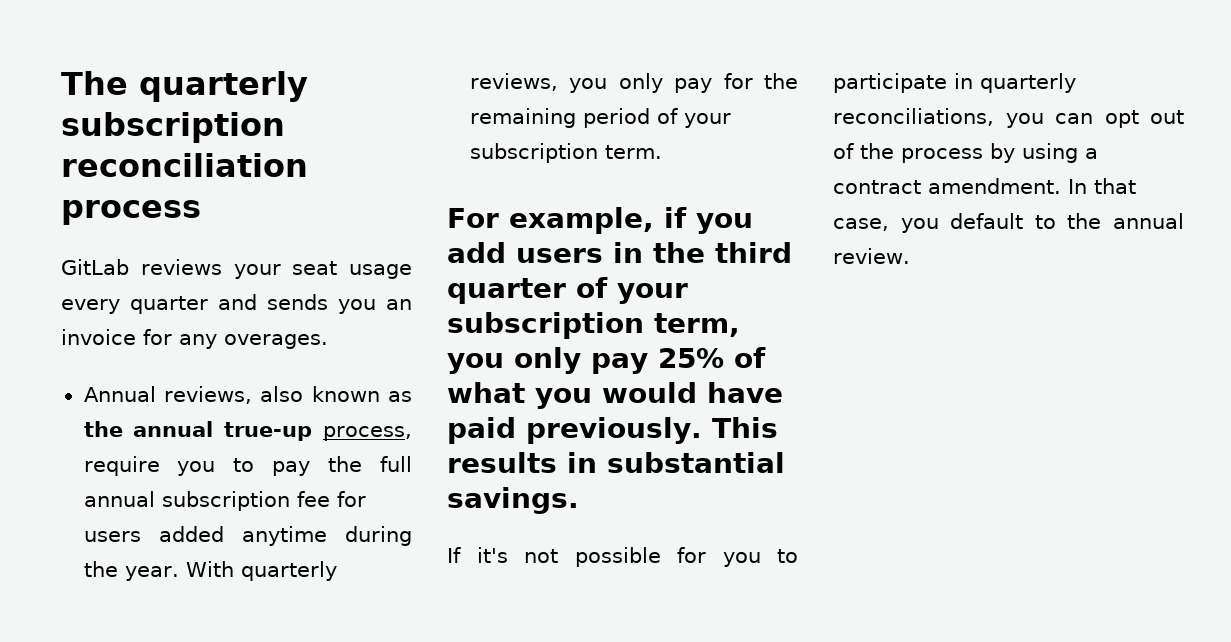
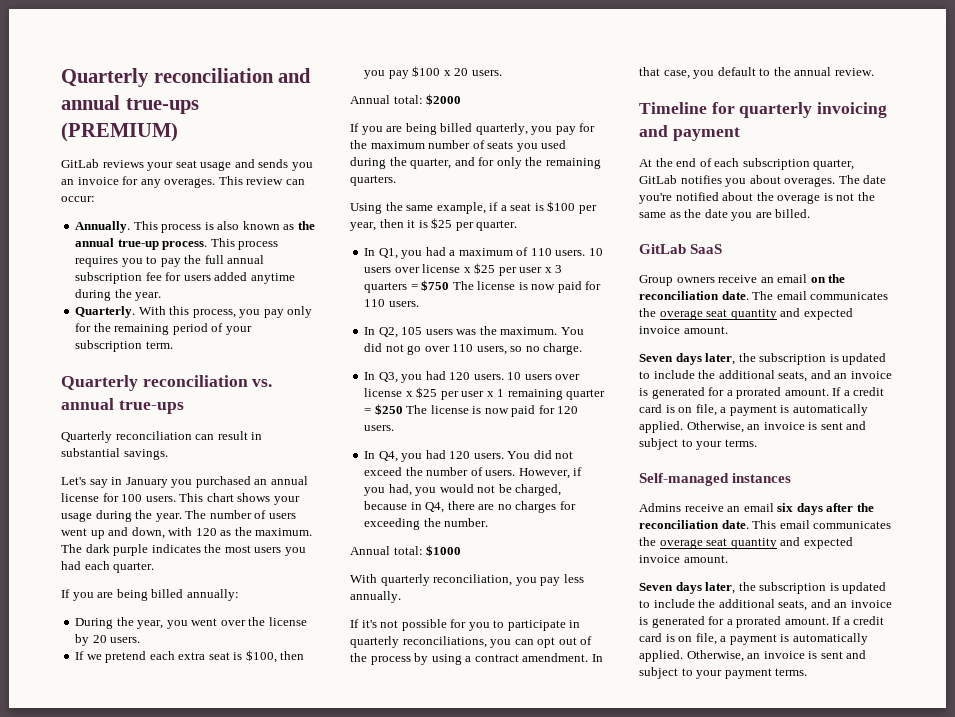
[61,71,308,102] [61,112,285,143] [61,153,308,177] [61,200,201,225] The quarterly subscription reconciliation process -> [61,68,312,87] [61,95,199,114] [61,122,178,142] Quarterly reconciliation and annual true-ups (PREMIUM)
[61,296,208,314] every quarter -> (232, 166) none
[83,386,252,404] // Annual reviews, -> [218,176,305,185] [61,196,95,202] [75,221,214,233] This review can occur: // Annually. This process is
[323,426,412,441] [83,456,160,476] process, require -> [162,238,279,250] [75,256,119,267] process. This process requires
[185,561,337,581] [469,73,713,93] With quarterly reviews, you only pay -> [75,306,313,318] // Quarterly. With this process, you pay only
[447,207,753,234] [447,242,792,263] [447,277,688,304] [447,312,740,339] [447,347,766,374] [447,382,783,409] [447,417,778,444] [447,452,785,473] [447,487,579,514] For example, if you add users in the third quarter of your subscription term, you only pay 25% of what you would have paid previously. This results in substantial savings. -> [61,375,273,391] [61,398,184,414] [61,431,263,443] [61,448,168,460] [61,476,308,488] [61,493,300,505] [61,510,296,522] [61,527,313,539] [61,544,306,556] [61,561,155,573] [61,589,239,601] [75,617,307,629] [75,634,141,646] [75,650,305,663] [364,66,502,79] [350,94,462,105] [350,123,596,135] [350,140,567,152] [350,157,601,169] [350,175,396,186] [350,201,597,214] [350,218,518,231] [364,247,603,259] [364,263,563,276] [364,280,602,293] [364,299,419,307] [364,326,584,338] [364,343,583,355] [364,371,581,383] [364,387,606,400] [364,404,579,417] [364,425,395,431] [364,450,574,462] [364,467,583,479] [364,484,562,496] [364,501,576,513] [364,518,489,530] [350,545,462,556] [350,574,584,586] [350,591,401,603] Quarterly reconciliation vs. annual true-ups // Quarterly reconciliation can result in substantial savings. // Let's say in January you purchased an annual license for 100 users. This chart shows your usage during the year. The number of users went up and down, with 120 as the maximum. The dark purple indicates the most users you had each quarter. // If you are being billed annually: // During the year, you went over the license by 20 users. // If we pretend each extra seat is $100, then you pay $100 x 20 users. // Annual total: $2000 // If you are being billed quarterly, you pay for the maximum number of seats you used during the quarter, and for only the remaining quarters. // Using the same example, if a seat is $100 per year, then it is $25 per quarter. // In Q1, you had a maximum of 110 users. 10 users over license x $25 per user x 3 quarters = $750 The license is now paid for 110 users. // In Q2, 105 users was the maximum. You did not go over 110 users, so no charge. // In Q3, you had 120 users. 10 users over license x $25 per user x 1 remaining quarter = $250 The license is now paid for 120 users. // In Q4, you had 120 users. You did not exceed the number of users. However, if you had, you would not be charged, because in Q4, there are no charges for exceeding the number. // Annual total: $1000 // With quarterly reconciliation, you pay less annually.
(910, 256) none -> [639,102,888,118] [639,125,740,141] [639,158,855,170] [639,175,887,187] [639,192,875,204] [639,209,811,221] [639,244,723,254] [639,274,846,286] [639,291,889,300] [639,308,853,320] [639,326,728,334] [639,353,887,365] [639,370,892,382] [639,387,885,399] [639,404,868,416] [639,421,867,433] [639,438,757,450] [639,473,792,486] [639,503,874,515] [639,520,892,529] [639,537,853,549] [639,555,728,563] [639,582,887,594] [639,599,892,611] [639,616,885,628] [639,633,868,645] [639,650,867,662] [639,667,808,679] // Timeline for quarterly invoicing and payment // At the end of each subscription quarter, GitLab notifies you about overages. The date you're notified about the overage is not the same as the date you are billed. // GitLab SaaS // Group owners receive an email on the reconciliation date. The email communicates the overage seat quantity and expected invoice amount. // Seven days later, the subscription is updated to include the additional seats, and an invoice is generated for a prorated amount. If a credit card is on file, a payment is automatically applied. Otherwise, an invoice is sent and subject to your terms. // Self-managed instances // Admins receive an email six days after the reconciliation date. This email communicates the overage seat quantity and expected invoice amount. // Seven days later, the subscription is updated to include the additional seats, and an invoice is generated for a prorated amount. If a credit card is on file, a payment is automatically applied. Otherwise, an invoice is sent and subject to your payment terms.

